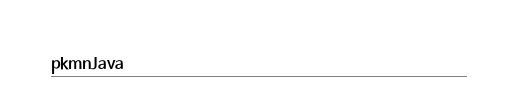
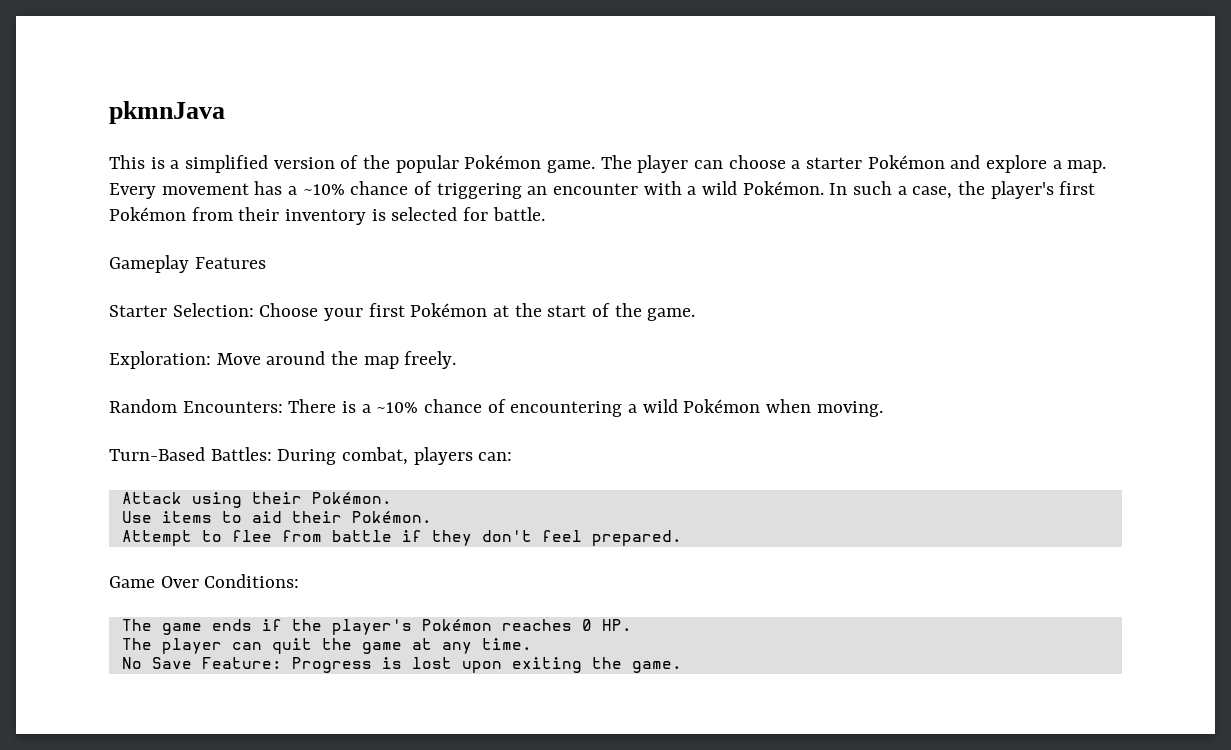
(124, 65) none -> [109,155,1107,173] [109,181,1096,199] [109,207,545,225] [109,255,266,273] [109,303,696,321] [109,351,457,369] [109,399,883,417] [109,447,513,465] [121,492,392,508] [121,511,432,523] [121,530,682,546] [109,574,300,588] [121,619,632,635] [121,638,532,654] [121,657,682,673] // This is a simplified version of the popular Pokémon game. The player can choose a starter Pokémon and explore a map. Every movement has a ~10% chance of triggering an encounter with a wild Pokémon. In such a case, the player's first Pokémon from their inventory is selected for battle. // Gameplay Features // Starter Selection: Choose your first Pokémon at the start of the game. // Exploration: Move around the map freely. // Random Encounters: There is a ~10% chance of encountering a wild Pokémon when moving. // Turn-Based Battles: During combat, players can: // Attack using their Pokémon. // Use items to aid their Pokémon. // Attempt to flee from battle if they don't feel prepared. // Game Over Conditions: // The game ends if the player's Pokémon reaches 0 HP. // The player can quit the game at any time. // No Save Feature: Progress is lost upon exiting the game.

